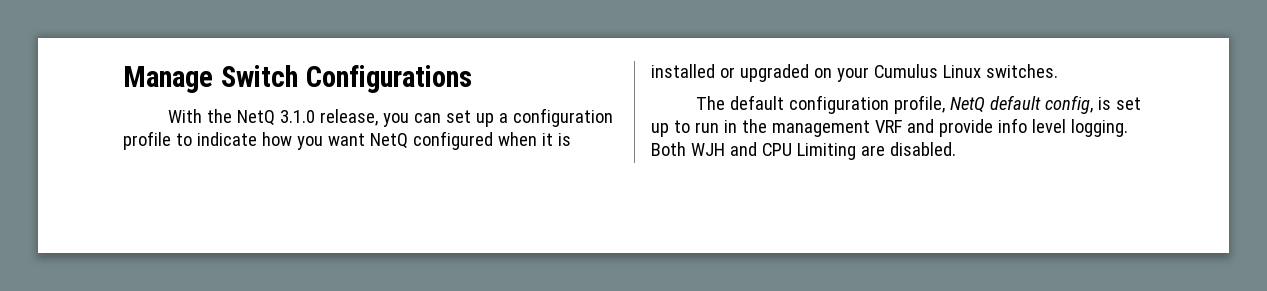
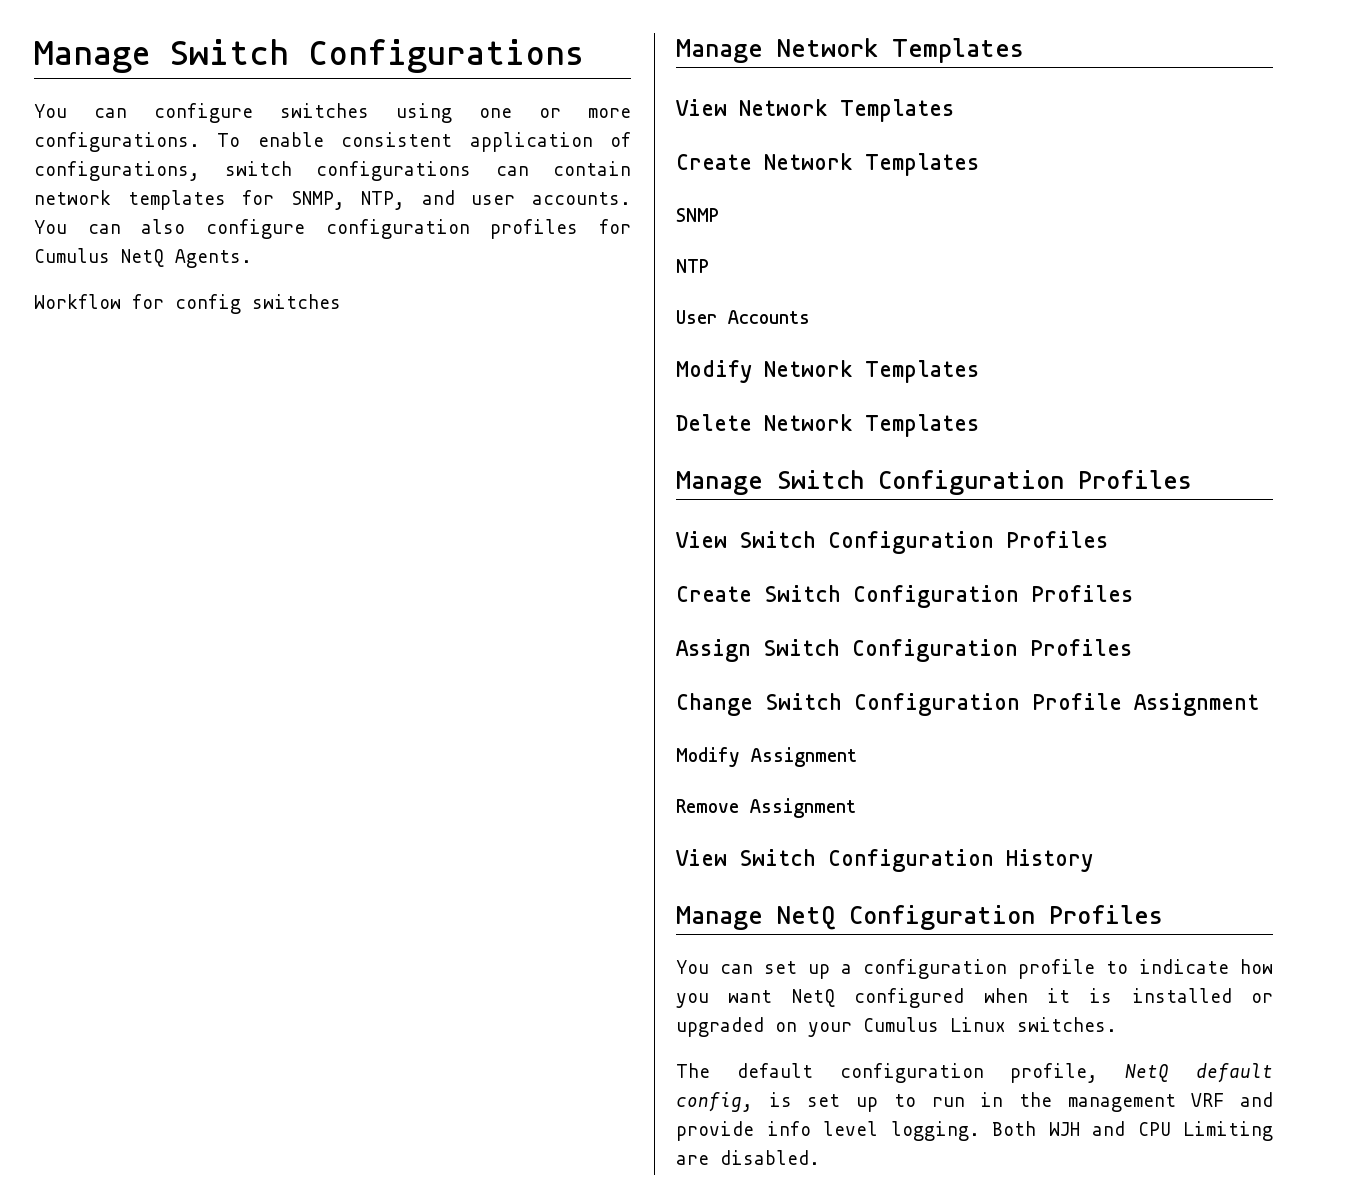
[168,109,410,127] With the NetQ 3.1.0 release, you -> [34,103,631,123] [34,132,631,152] [34,161,631,181] [34,190,631,210] [34,219,631,239] [34,248,252,268] [34,294,341,314] [676,38,1024,63] [676,99,954,122] [676,153,979,176] [676,208,719,222] [676,259,709,273] [676,310,810,324] [676,360,979,383] [676,414,979,437] [676,470,1192,495] [676,531,1108,554] [676,585,1133,608] [676,639,1132,662] [676,693,1259,716] [676,747,857,767] [676,798,856,818] [676,849,1093,872] [676,905,1163,930] [676,960,709,974] You can configure switches using one or more configurations. To enable consistent application of configurations, switch configurations can contain network templates for SNMP, NTP, and user accounts. You can also configure configuration profiles for Cumulus NetQ Agents. // Workflow for config switches // Manage Network Templates // View Network Templates // Create Network Templates // SNMP // NTP // User Accounts // Modify Network Templates // Delete Network Templates // Manage Switch Configuration Profiles // View Switch Configuration Profiles // Create Switch Configuration Profiles // Assign Switch Configuration Profiles // Change Switch Configuration Profile Assignment // Modify Assignment // Remove Assignment // View Switch Configuration History // Manage NetQ Configuration Profiles // You

